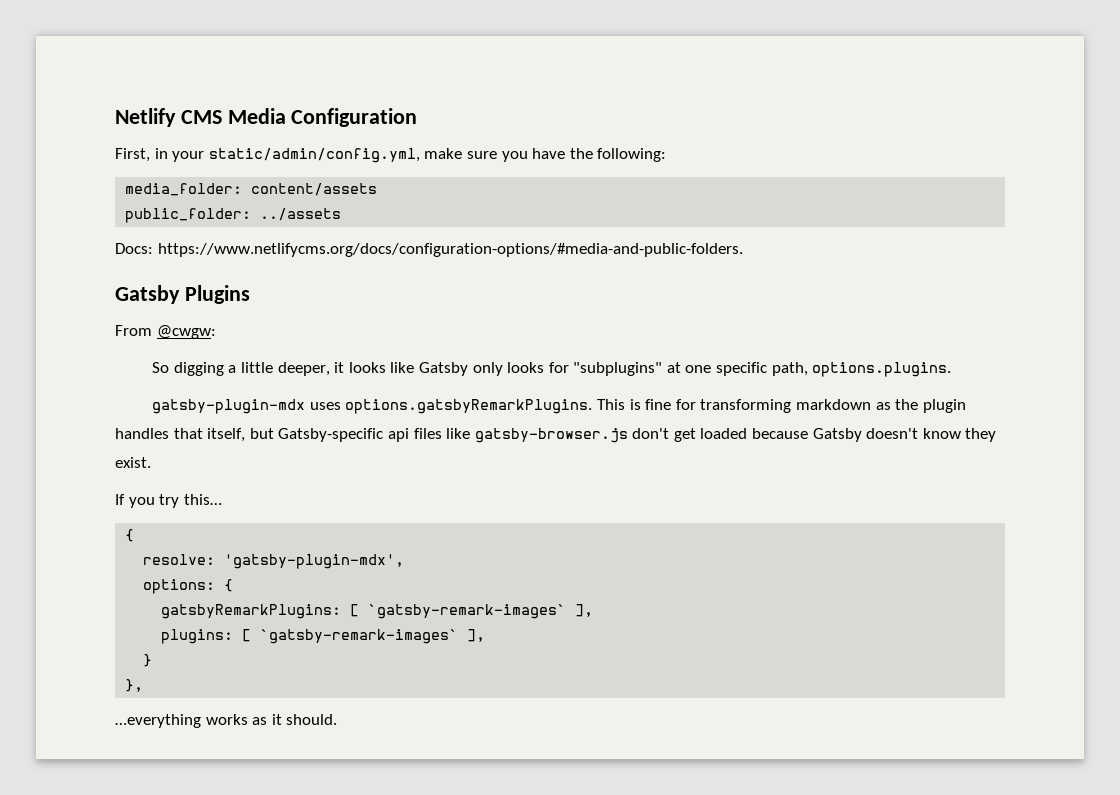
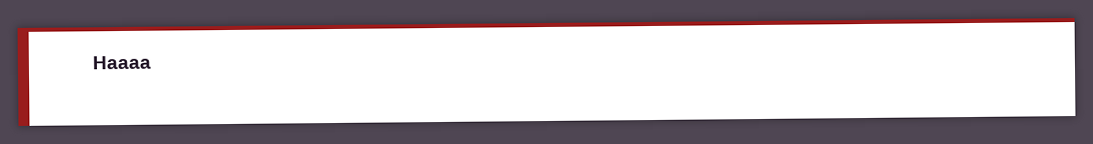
[115,108,418,127] [115,148,667,163] [125,183,378,196] [125,208,342,223] [115,243,743,257] [115,285,250,304] [115,325,216,339] [152,362,952,377] [152,399,966,414] [115,428,997,443] [115,457,151,468] [115,494,222,508] [125,529,135,542] [143,554,405,569] [143,579,234,594] [161,604,594,619] [161,629,486,644] [143,654,153,667] [125,679,144,692] [115,714,338,728] Netlify CMS Media Configuration // First, in your static/admin/config.yml, make sure you have the following: // media_folder: content/assets // public_folder: ../assets // Docs: https://www.netlifycms.org/docs/configuration-options/#media-and-public-folders. // Gatsby Plugins // From @cwgw: // So digging a little deeper, it looks like Gatsby only looks for "subplugins" at one specific path, options.plugins. // gatsby-plugin-mdx uses options.gatsbyRemarkPlugins. This is fine for transforming markdown as the plugin handles that itself, but Gatsby-specific api files like gatsby-browser.js don't get loaded because Gatsby doesn't know they exist. // If you try this… // { // resolve: 'gatsby-plugin-mdx', // options: { // gatsbyRemarkPlugins: [ `gatsby-remark-images` ], // plugins: [ `gatsby-remark-images` ], // } // }, // …everything works as it should. -> [92,55,151,70] Haaaa

